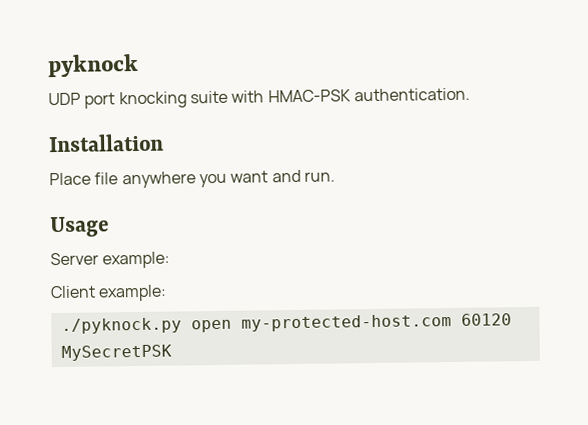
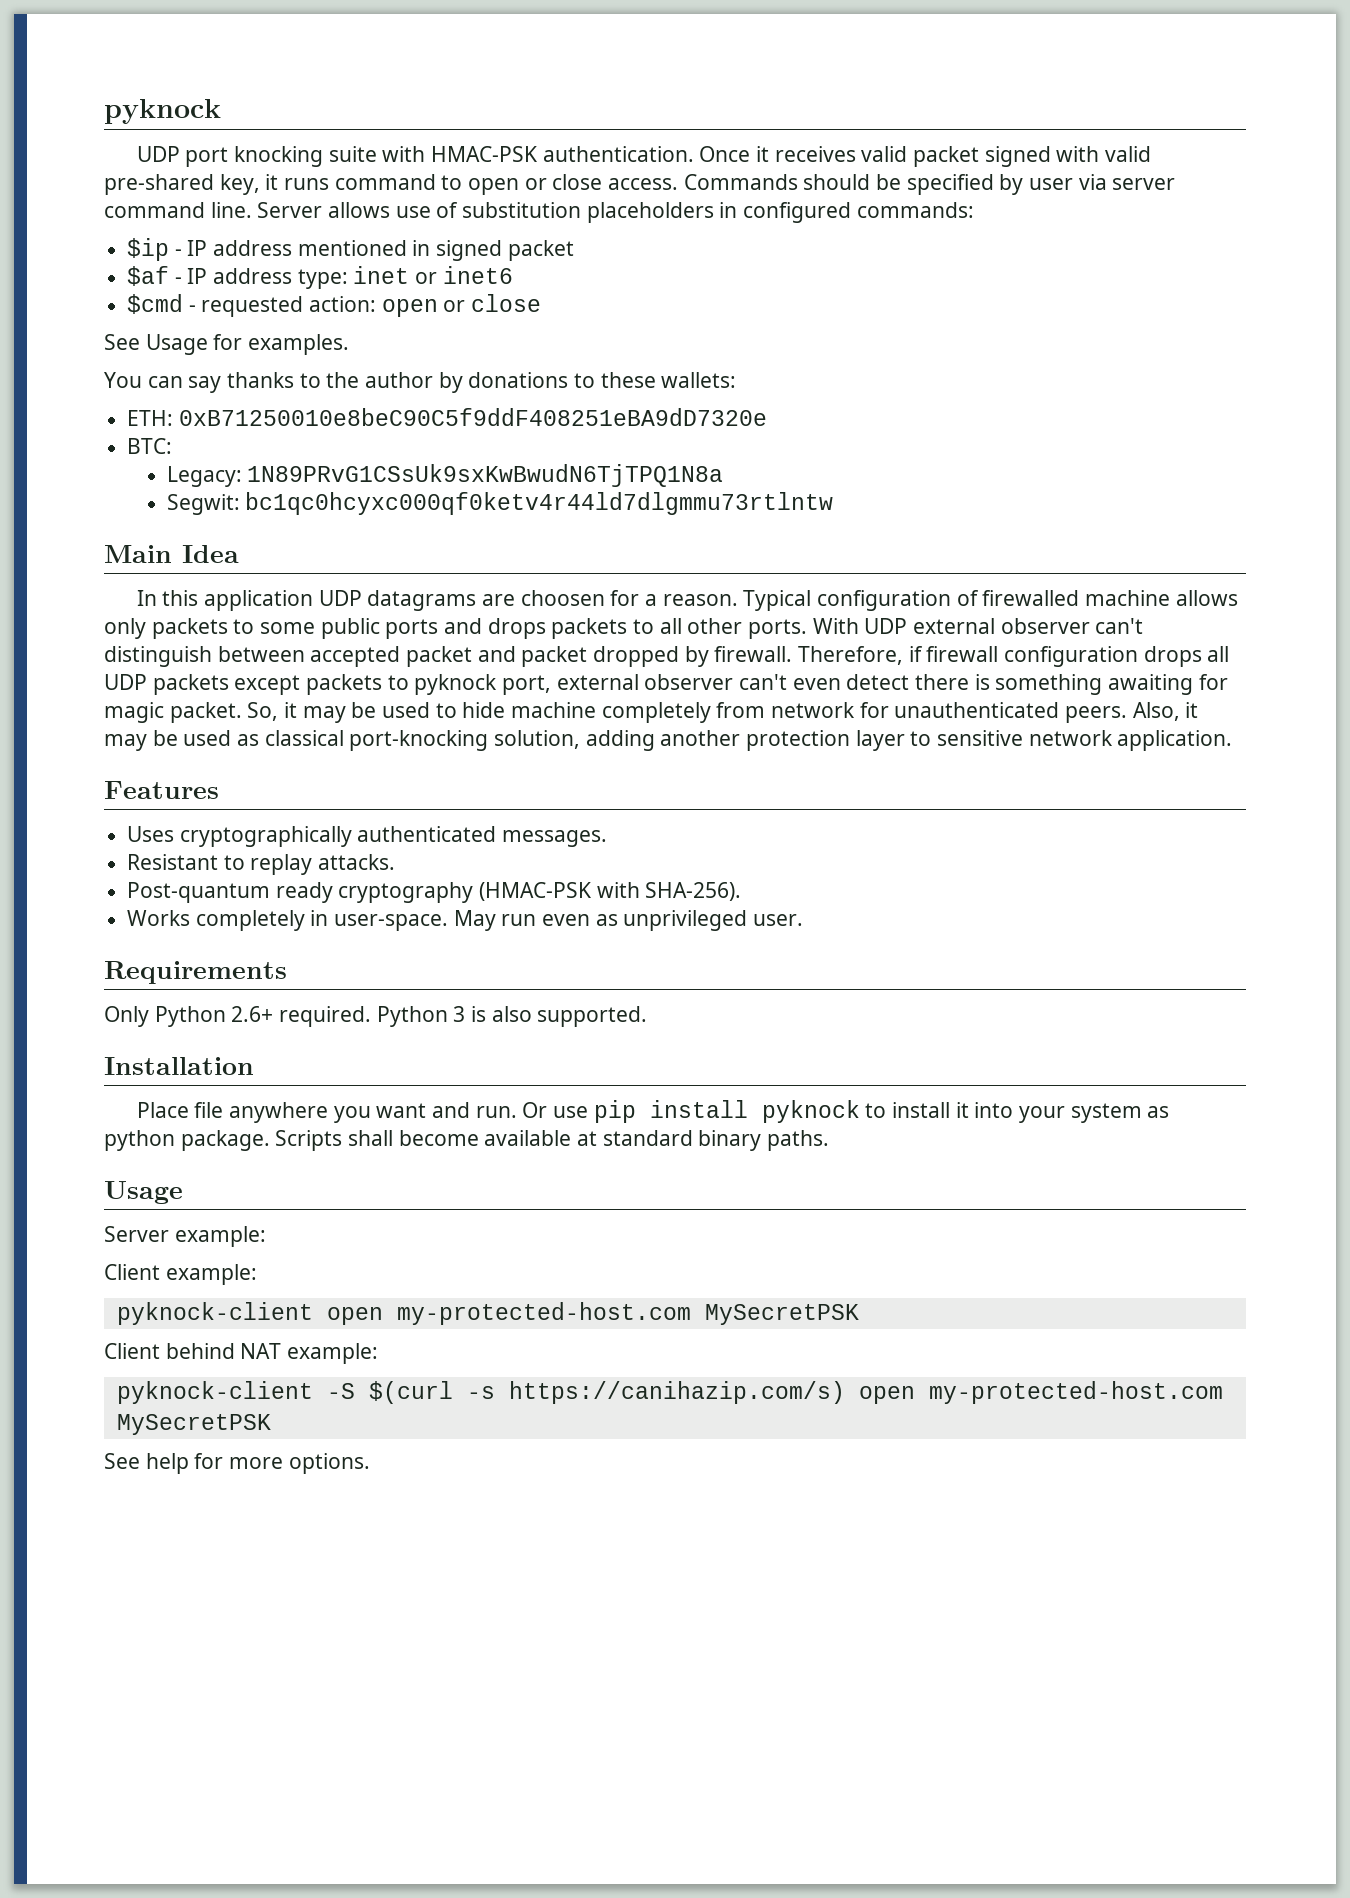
(470, 94) none -> [699,146,1152,167] [104,174,1176,195] [104,202,974,223] [127,238,574,261] [127,266,513,289] [127,294,542,317] [104,334,350,355] [104,372,737,393] [127,408,767,426] [127,438,173,454] [166,464,724,487] [166,492,834,515] [104,545,239,563] [136,590,1238,611] [104,618,1144,639] [104,646,1230,667] [104,674,1228,695] [104,702,1199,723] [104,730,1233,751] [104,781,219,799] [127,826,608,847] [127,854,396,875] [127,882,742,903] [127,910,804,931] [104,961,287,984] [104,1006,648,1027] Once it receives valid packet signed with valid pre-shared key, it runs command to open or close access. Commands should be specified by user via server command line. Server allows use of substitution placeholders in configured commands: // $ip - IP address mentioned in signed packet // $af - IP address type: inet or inet6 // $cmd - requested action: open or close // See Usage for examples. // You can say thanks to the author by donations to these wallets: // ETH: 0xB71250010e8beC90C5f9ddF408251eBA9dD7320e // BTC: // Legacy: 1N89PRvG1CSsUk9sxKwBwudN6TjTPQ1N8a // Segwit: bc1qc0hcyxc000qf0ketv4r44ld7dlgmmu73rtlntw // Main Idea // In this application UDP datagrams are choosen for a reason. Typical configuration of firewalled machine allows only packets to some public ports and drops packets to all other ports. With UDP external observer can't distinguish between accepted packet and packet dropped by firewall. Therefore, if firewall configuration drops all UDP packets except packets to pyknock port, external observer can't even detect there is something awaiting for magic packet. So, it may be used to hide machine completely from network for unauthenticated peers. Also, it may be used as classical port-knocking solution, adding another protection layer to sensitive network application. // Features // Uses cryptographically authenticated messages. // Resistant to replay attacks. // Post-quantum ready cryptography (HMAC-PSK with SHA-256). // Works completely in user-space. May run even as unprivileged user. // Requirements // Only Python 2.6+ required. Python 3 is also supported.
(335, 176) none -> [522,1100,1170,1123] [104,1130,830,1151] Or use pip install pyknock to install it into your system as python package. Scripts shall become available at standard binary paths.
[60,313,512,334] [60,344,172,361] ./pyknock.py open my-protected-host.com 60120 MySecretPSK -> [116,1302,859,1325] [104,1343,379,1364] [116,1381,1223,1404] [116,1414,271,1435] [104,1453,370,1474] pyknock-client open my-protected-host.com MySecretPSK // Client behind NAT example: // pyknock-client -S $(curl -s https://canihazip.com/s) open my-protected-host.com MySecretPSK // See help for more options.

